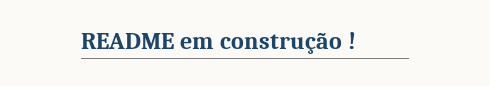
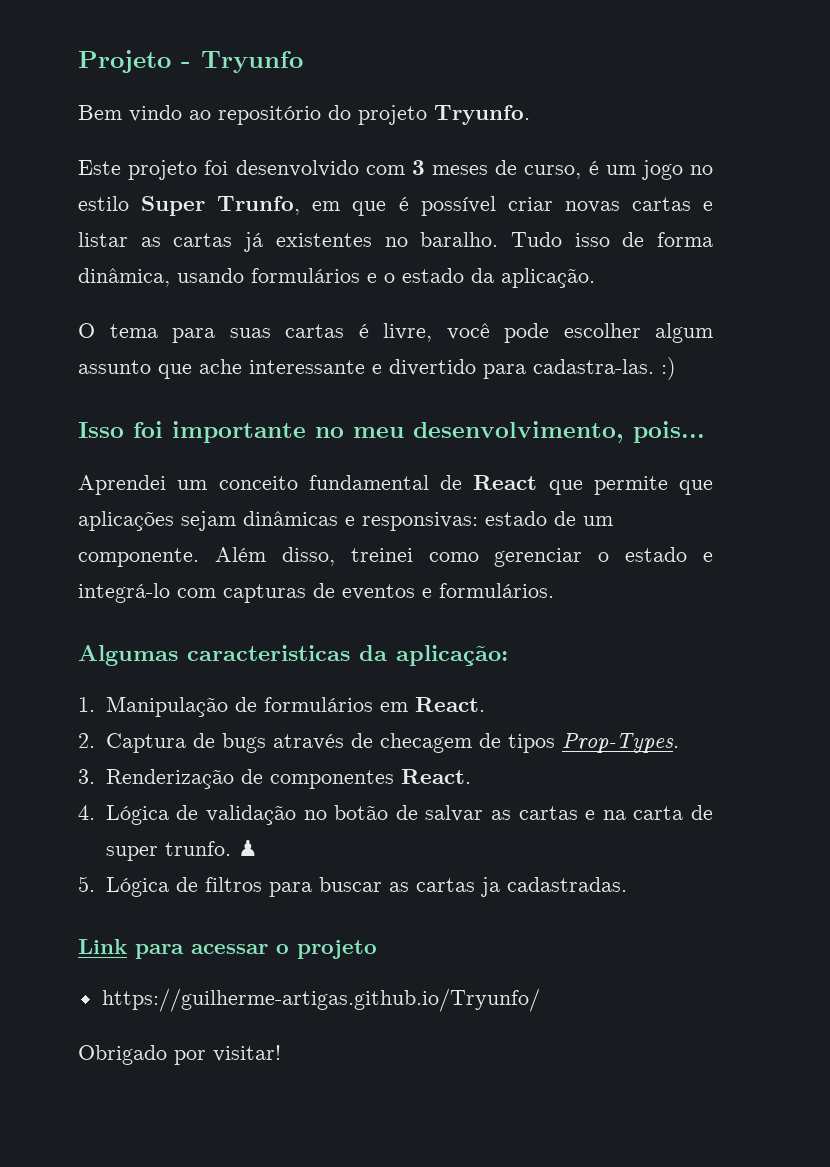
[81,32,357,54] README em construção ! -> [78,50,303,73] [78,105,530,125] [78,160,713,180] [78,196,714,216] [78,232,713,252] [78,268,595,288] [78,323,713,343] [78,357,676,380] [78,421,705,443] [78,475,713,495] [78,511,613,531] [78,547,713,567] [78,583,554,603] [78,645,508,666] [78,696,485,717] [78,733,679,753] [78,769,471,789] [78,805,713,825] [105,839,258,861] [78,876,627,897] [78,939,377,959] [101,988,540,1012] [78,1045,281,1065] Projeto - Tryunfo // Bem vindo ao repositório do projeto Tryunfo. // Este projeto foi desenvolvido com 3 meses de curso, é um jogo no estilo Super Trunfo, em que é possível criar novas cartas e listar as cartas já existentes no baralho. Tudo isso de forma dinâmica, usando formulários e o estado da aplicação. // O tema para suas cartas é livre, você pode escolher algum assunto que ache interessante e divertido para cadastra-las. :) // Isso foi importante no meu desenvolvimento, pois... // Aprendei um conceito fundamental de React que permite que aplicações sejam dinâmicas e responsivas: estado de um componente. Além disso, treinei como gerenciar o estado e integrá-lo com capturas de eventos e formulários. // Algumas caracteristicas da aplicação: // 1. Manipulação de formulários em React. // 2. Captura de bugs através de checagem de tipos Prop-Types. // 3. Renderização de componentes React. // 4. Lógica de validação no botão de salvar as cartas e na carta de super trunfo. ♟ // 5. Lógica de filtros para buscar as cartas ja cadastradas. // Link para acessar o projeto // https://guilherme-artigas.github.io/Tryunfo/ // Obrigado por visitar!

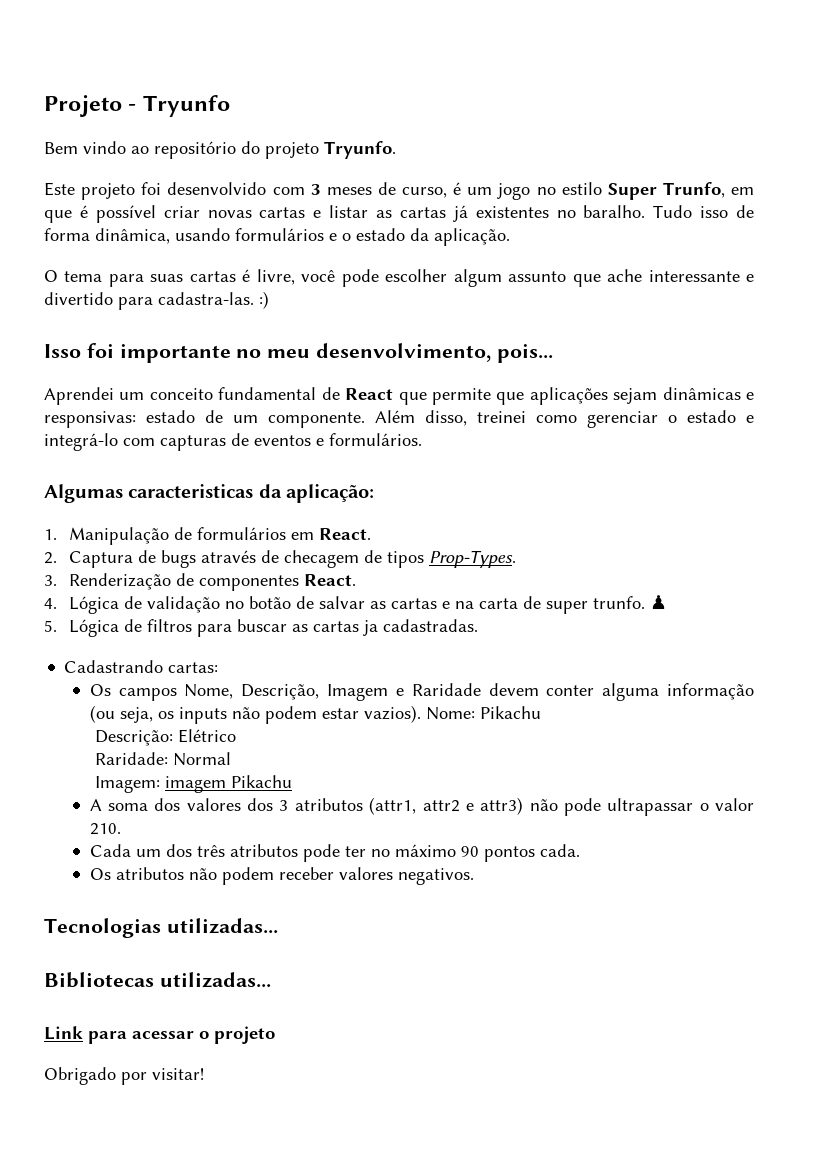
(627, 884) none -> [64,660,219,673] [89,683,754,701] [89,705,541,724] [94,729,236,746] [94,752,231,766] [94,775,292,793] [89,797,755,816] [89,823,121,835] [89,844,580,862] [89,867,474,885] [44,918,278,938] [44,972,271,988] // Cadastrando cartas: // Os campos Nome, Descrição, Imagem e Raridade devem conter alguma informação (ou seja, os inputs não podem estar vazios). Nome: Pikachu // Descrição: Elétrico // Raridade: Normal // Imagem: imagem Pikachu // A soma dos valores dos 3 atributos (attr1, attr2 e attr3) não pode ultrapassar o valor 210. // Cada um dos três atributos pode ter no máximo 90 pontos cada. // Os atributos não podem receber valores negativos. // Tecnologias utilizadas... // Bibliotecas utilizadas...
[101,988,540,1012] // https://guilherme-artigas.github.io/Tryunfo/ -> (275, 1035) none

